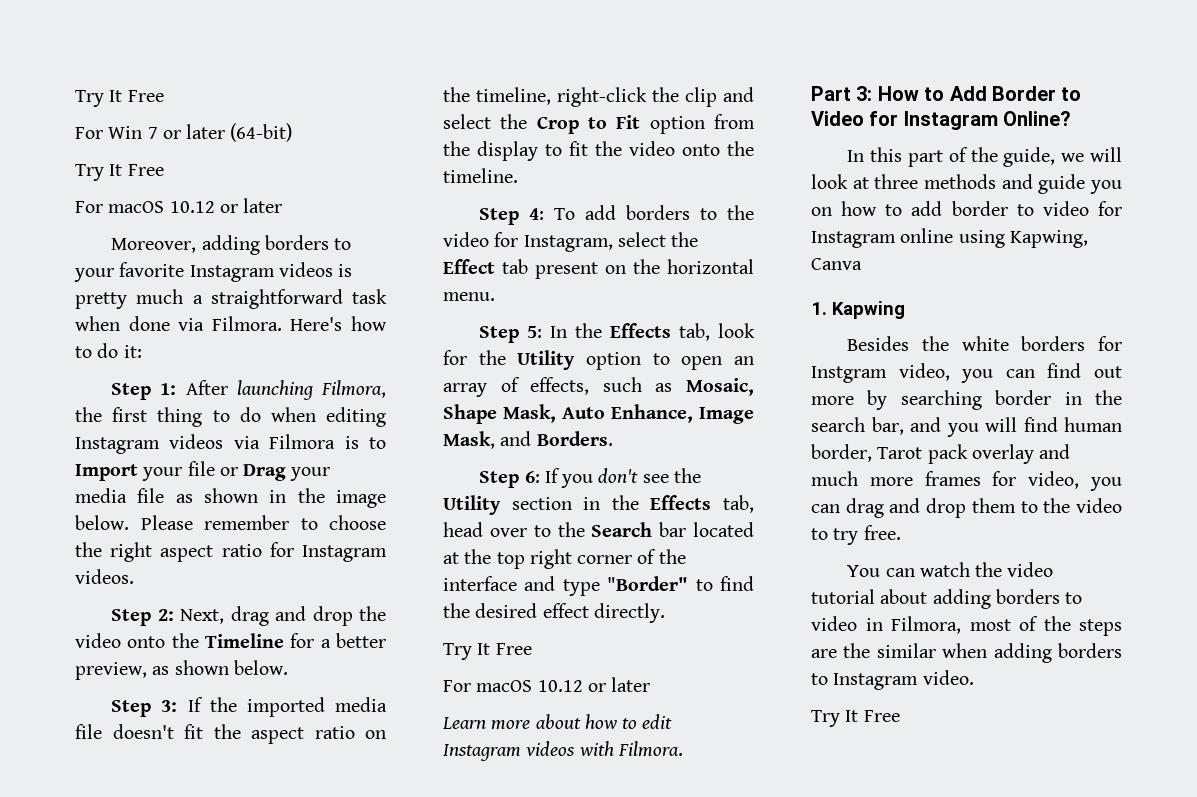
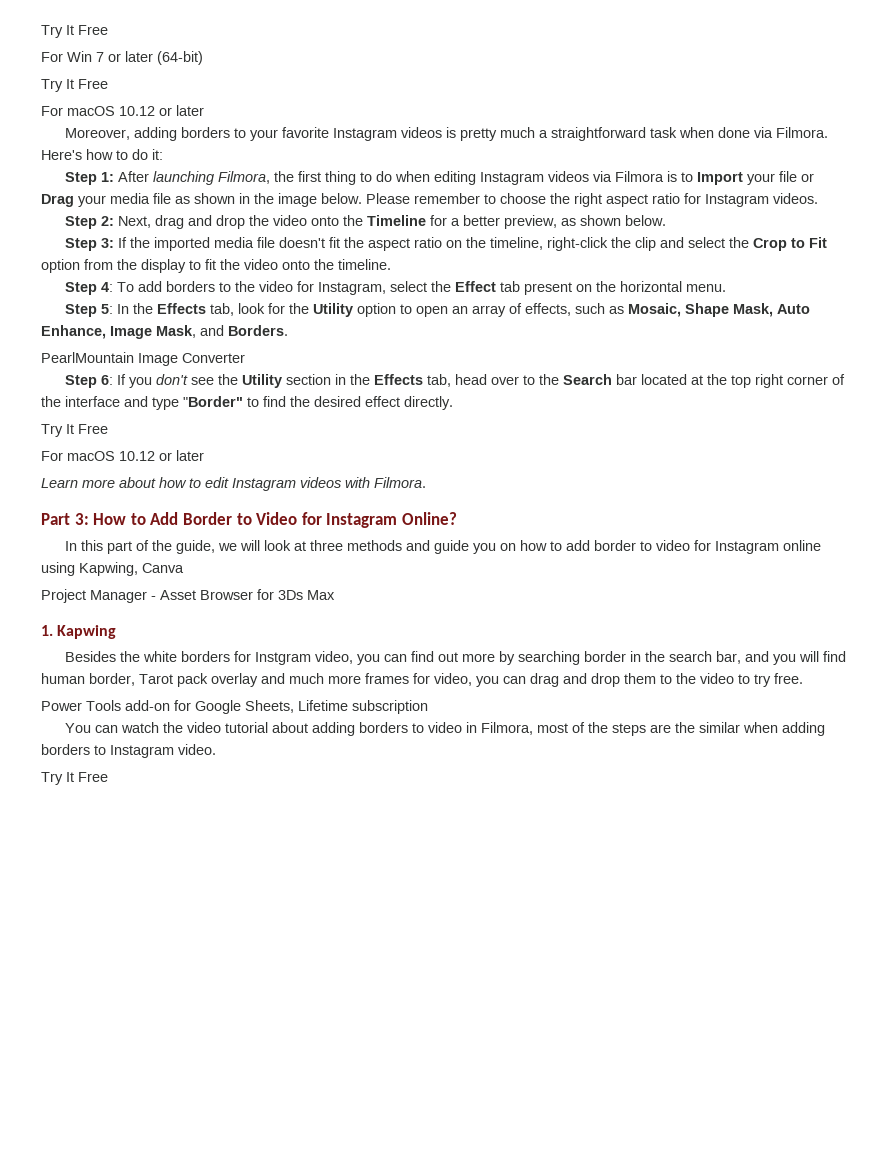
(613, 438) none -> [41,352,245,366] // PearlMountain Image Converter
(862, 264) none -> [41,589,335,603] // Project Manager - Asset Browser for 3Ds Max
(901, 532) none -> [41,700,428,714] // Power Tools add-on for Google Sheets, Lifetime subscription

